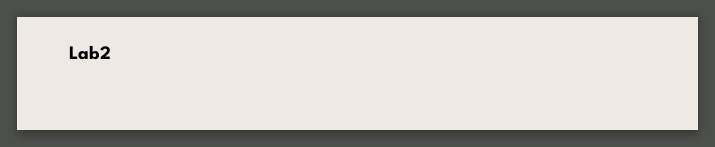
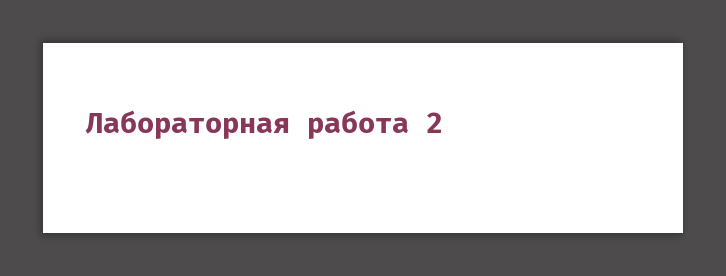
[69,45,111,60] Lab2 -> [85,110,443,139] Лабораторная работа 2

